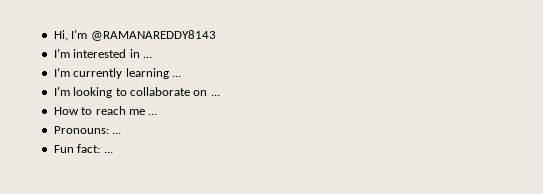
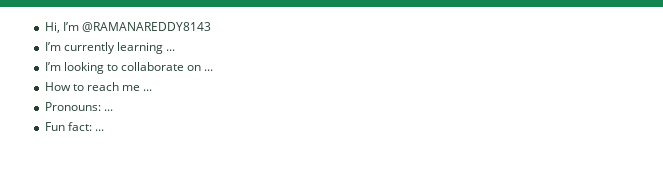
[53,48,152,58] // I’m interested in ... -> (211, 27) none

